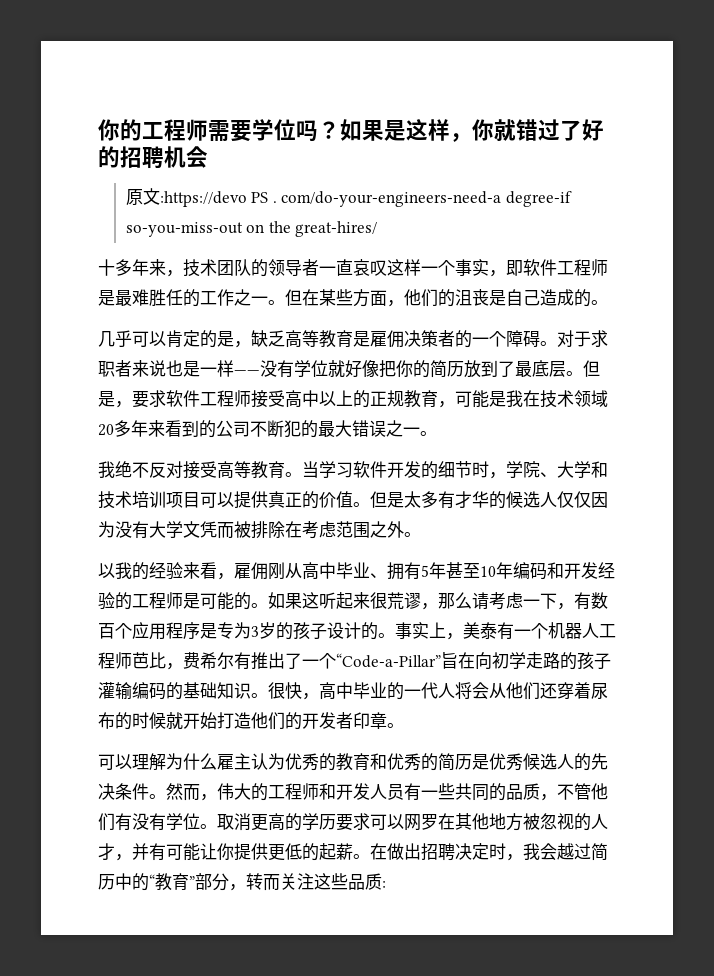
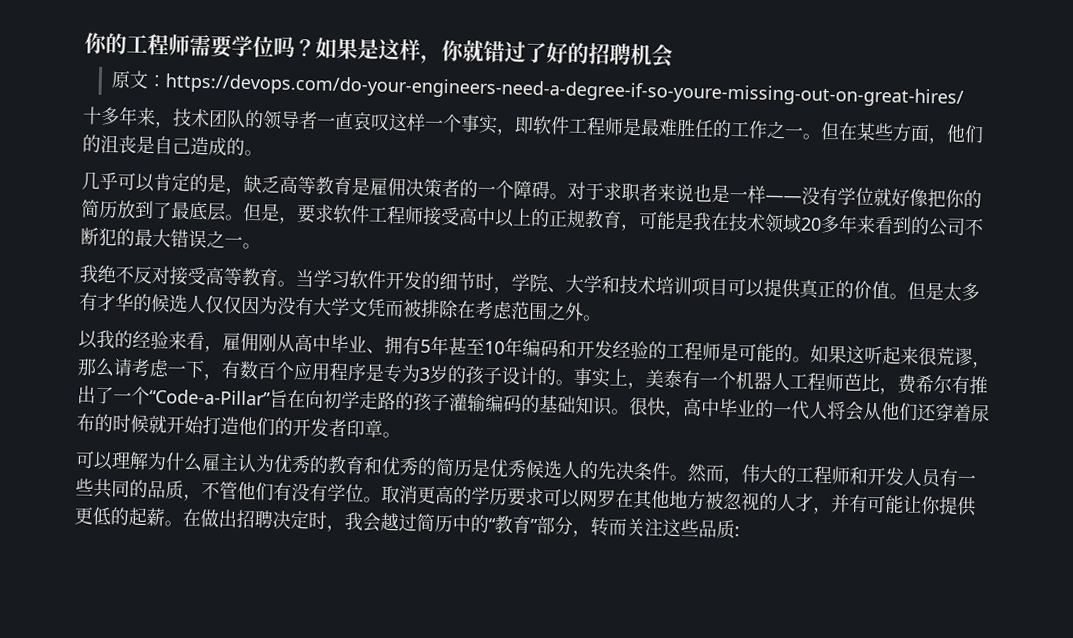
[159,191,573,207] [125,221,378,237] :https://devo PS . com/do-your-engineers-need-a degree-if so-you-miss-out on the great-hires/ -> [146,73,964,108] ：https://devops.com/do-your-engineers-need-a-degree-if-so-youre-missing-out-on-great-hires/

